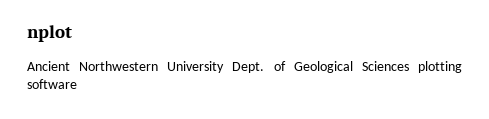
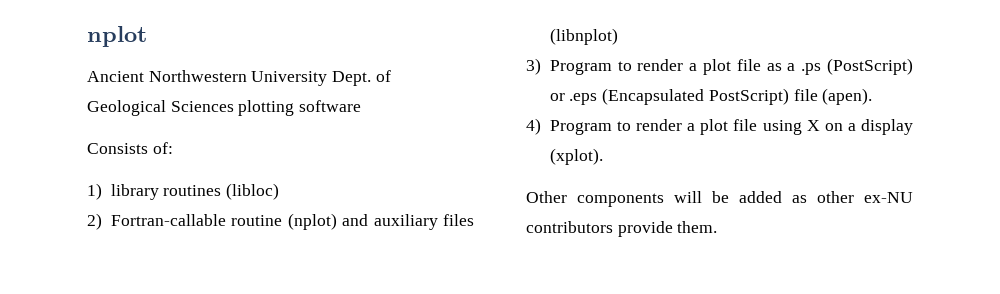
(77, 84) none -> [87,142,173,154] [87,183,280,200] [87,213,474,230] [549,28,618,45] [526,58,913,75] [549,88,873,105] [526,118,913,135] [549,148,603,165] [526,191,913,207] [526,221,718,237] // Consists of: // 1) library routines (libloc) // 2) Fortran-callable routine (nplot) and auxiliary files (libnplot) // 3) Program to render a plot file as a .ps (PostScript) or .eps (Encapsulated PostScript) file (apen). // 4) Program to render a plot file using X on a display (xplot). // Other components will be added as other ex-NU contributors provide them.

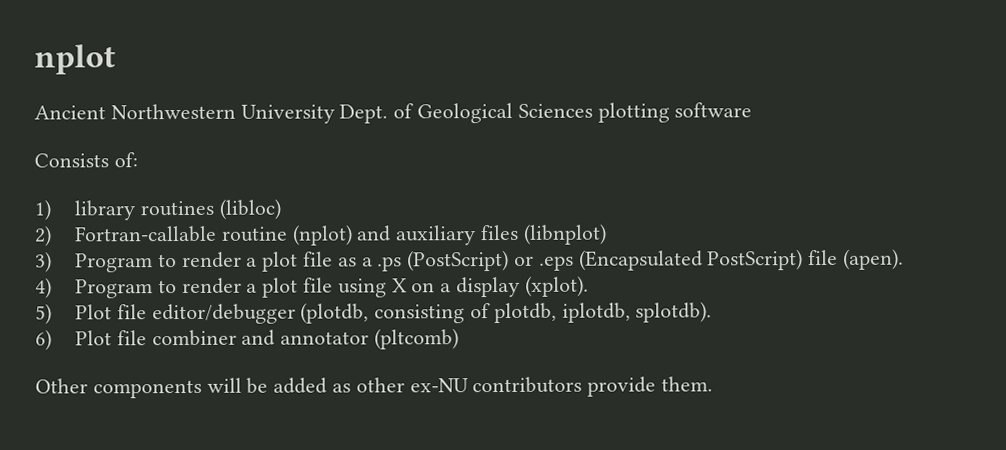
(603, 156) none -> [35,301,713,325] [35,328,459,351] // 5) Plot file editor/debugger (plotdb, consisting of plotdb, iplotdb, splotdb). // 6) Plot file combiner and annotator (pltcomb)

